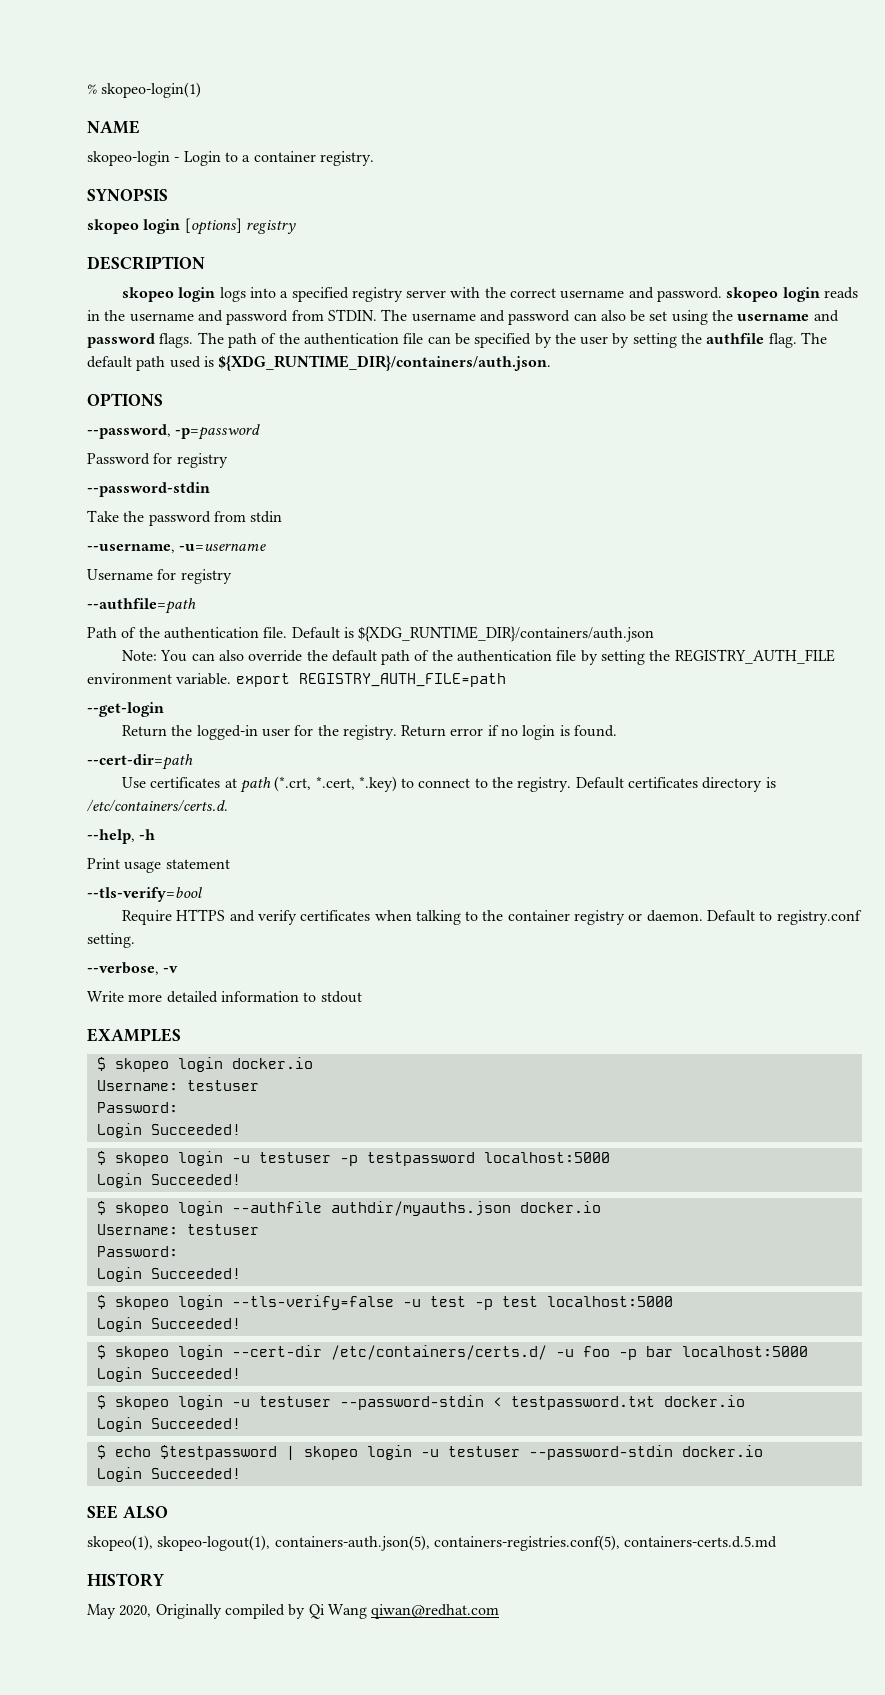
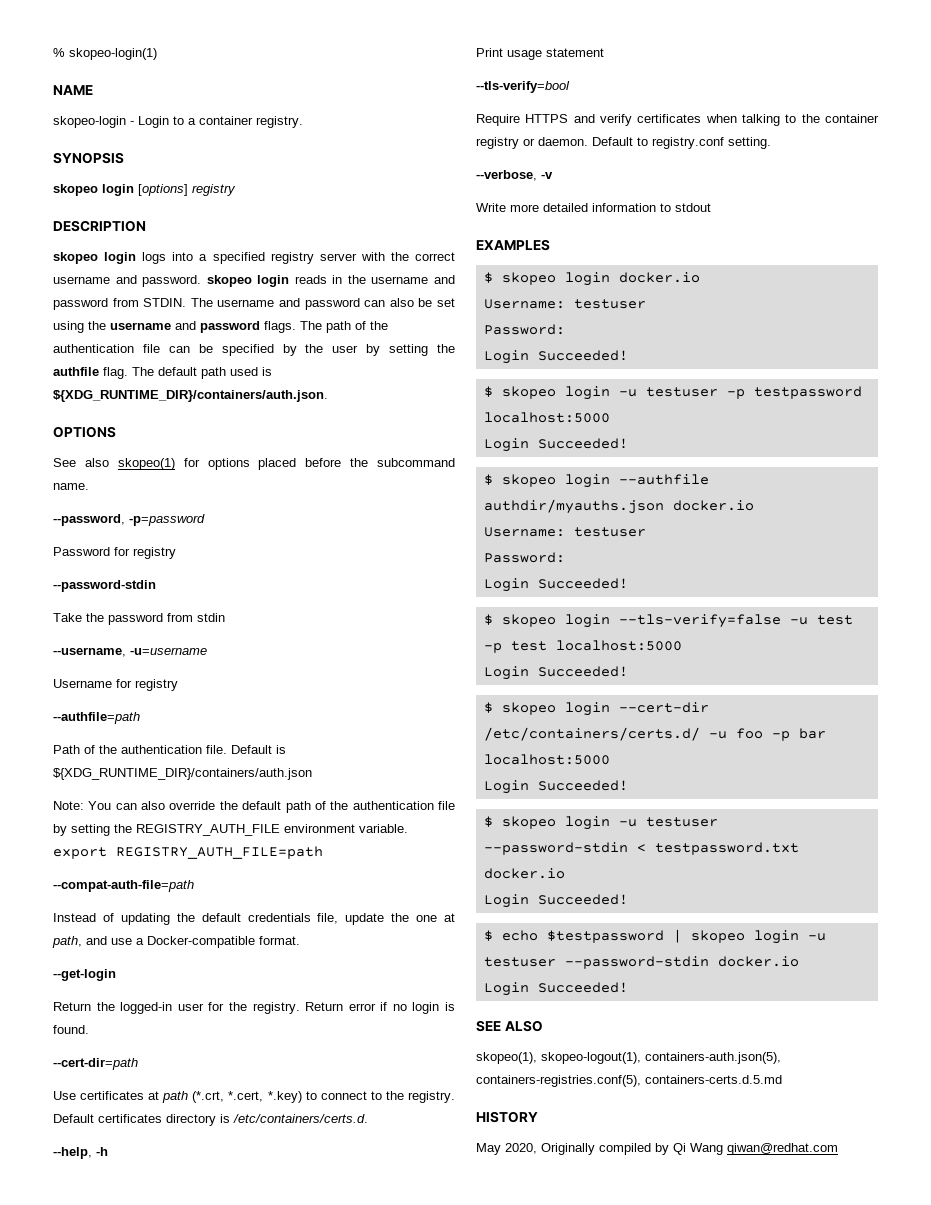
(163, 399) none -> [53,458,455,470] [53,483,89,490] // See also skopeo(1) for options placed before the subcommand name.
(506, 680) none -> [53,880,194,892] [53,913,455,925] [52,936,300,948] // --compat-auth-file=path // Instead of updating the default credentials file, update the one at path, and use a Docker-compatible format.

